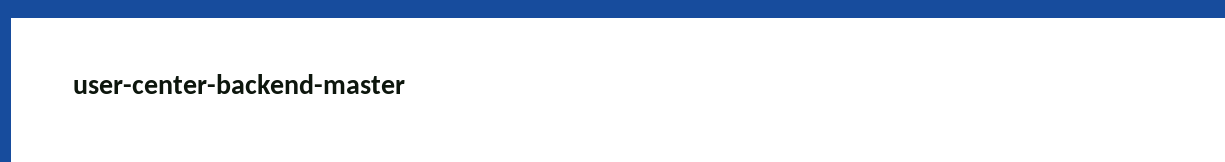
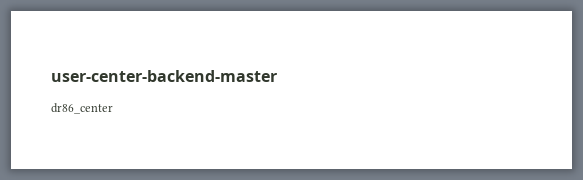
(405, 84) none -> [51,103,113,114] // dr86_center

